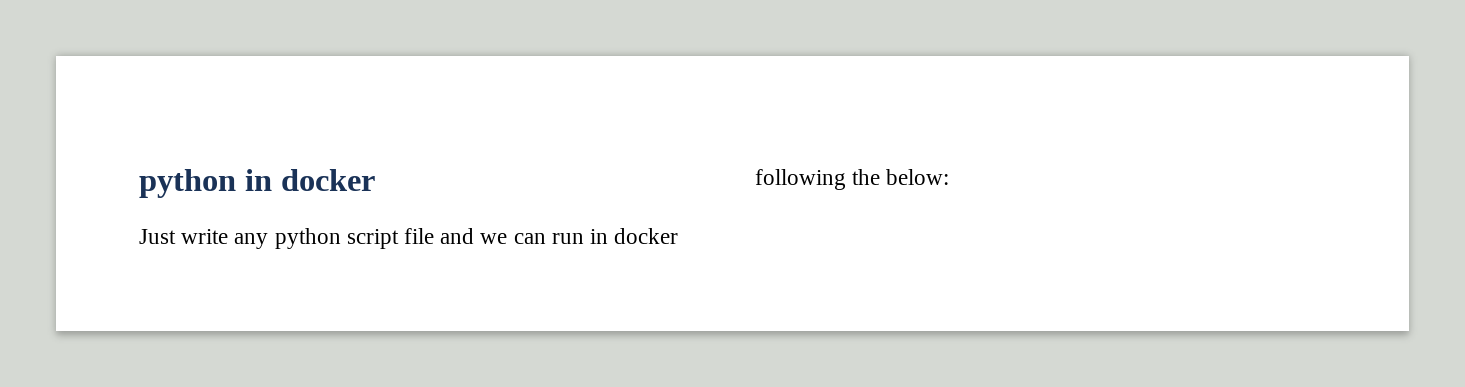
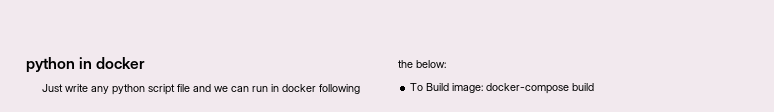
(950, 177) none -> [410,83,595,94] // To Build image: docker-compose build

